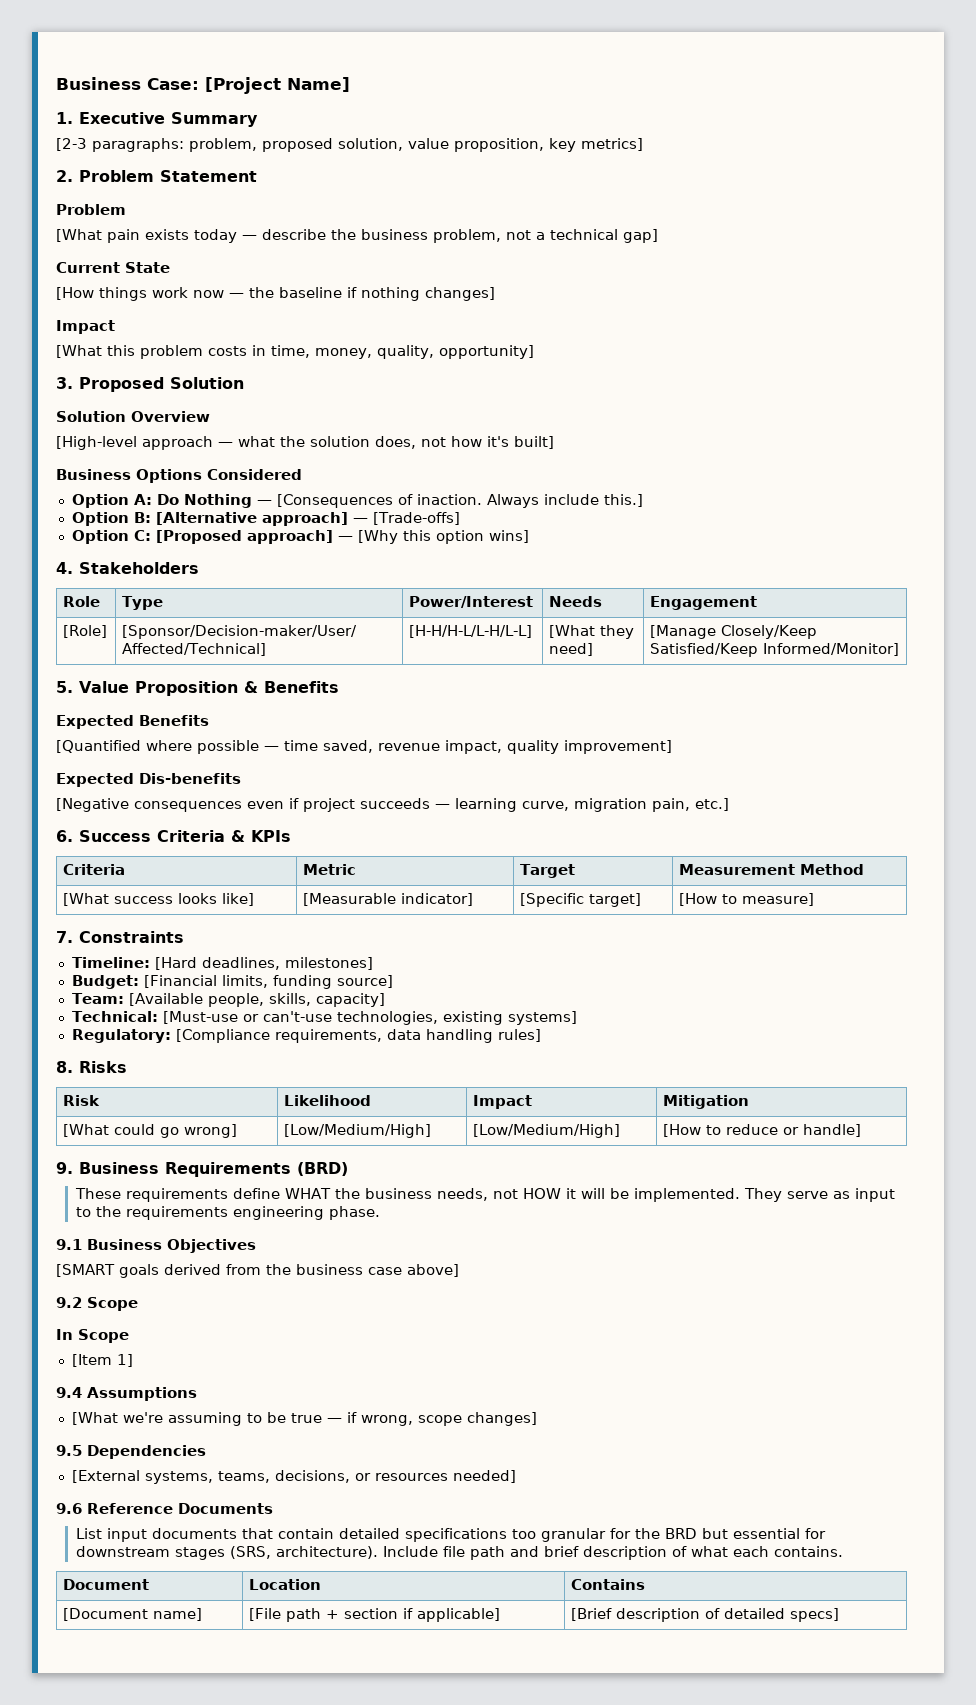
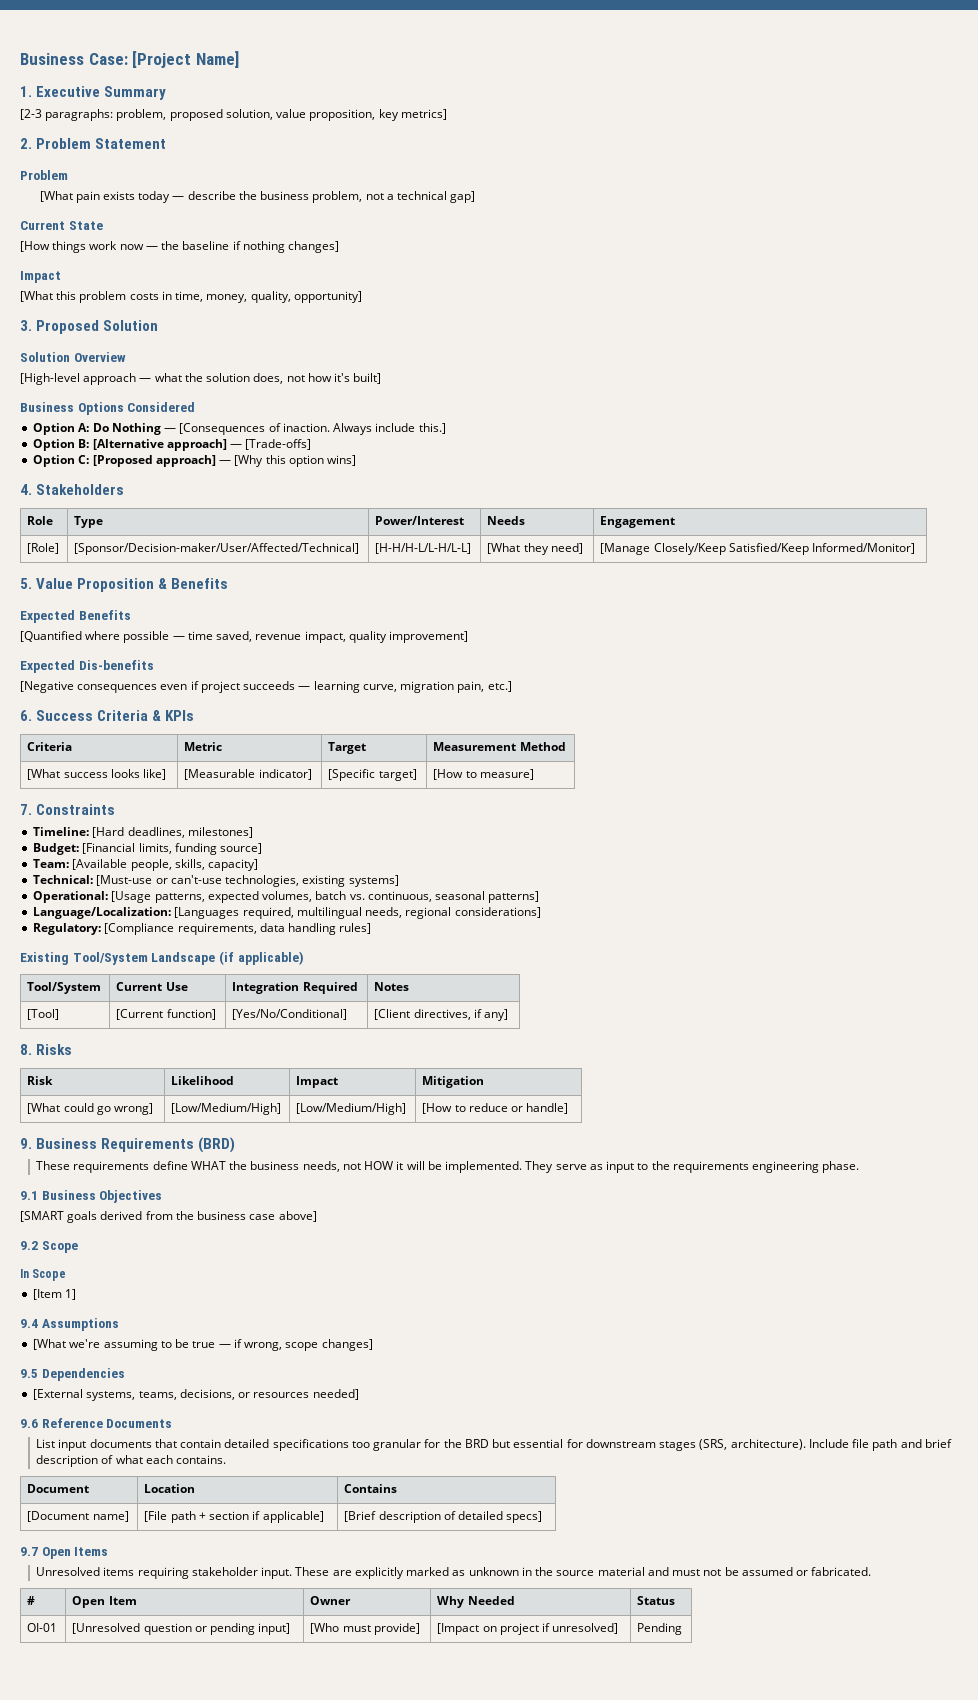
(577, 1018) none -> [33,891,540,903] [33,907,541,919] // Operational: [Usage patterns, expected volumes, batch vs. continuous, seasonal patterns] // Language/Localization: [Languages required, multilingual needs, regional considerations]
(541, 1035) none -> [20,951,304,965] [27,982,102,994] [116,982,188,991] [232,982,358,994] [374,982,410,991] [27,1009,60,1020] [116,1009,216,1020] [232,1009,348,1020] [374,1009,509,1021] // Existing Tool/System Landscape (if applicable) // Tool/System | Current Use | Integration Required | Notes // [Tool] | [Current function] | [Yes/No/Conditional] | [Client directives, if any]
(840, 1615) none -> [20,1547,109,1559] [36,1567,872,1579] [27,1596,36,1605] [72,1596,137,1608] [310,1596,352,1605] [437,1596,515,1608] [637,1596,676,1605] [27,1623,58,1632] [72,1623,291,1635] [310,1623,420,1635] [437,1623,619,1635] [637,1623,683,1635] // 9.7 Open Items // Unresolved items requiring stakeholder input. These are explicitly marked as unknown in the source material and must not be assumed or fabricated. // # | Open Item | Owner | Why Needed | Status // OI-01 | [Unresolved question or pending input] | [Who must provide] | [Impact on project if unresolved] | Pending

